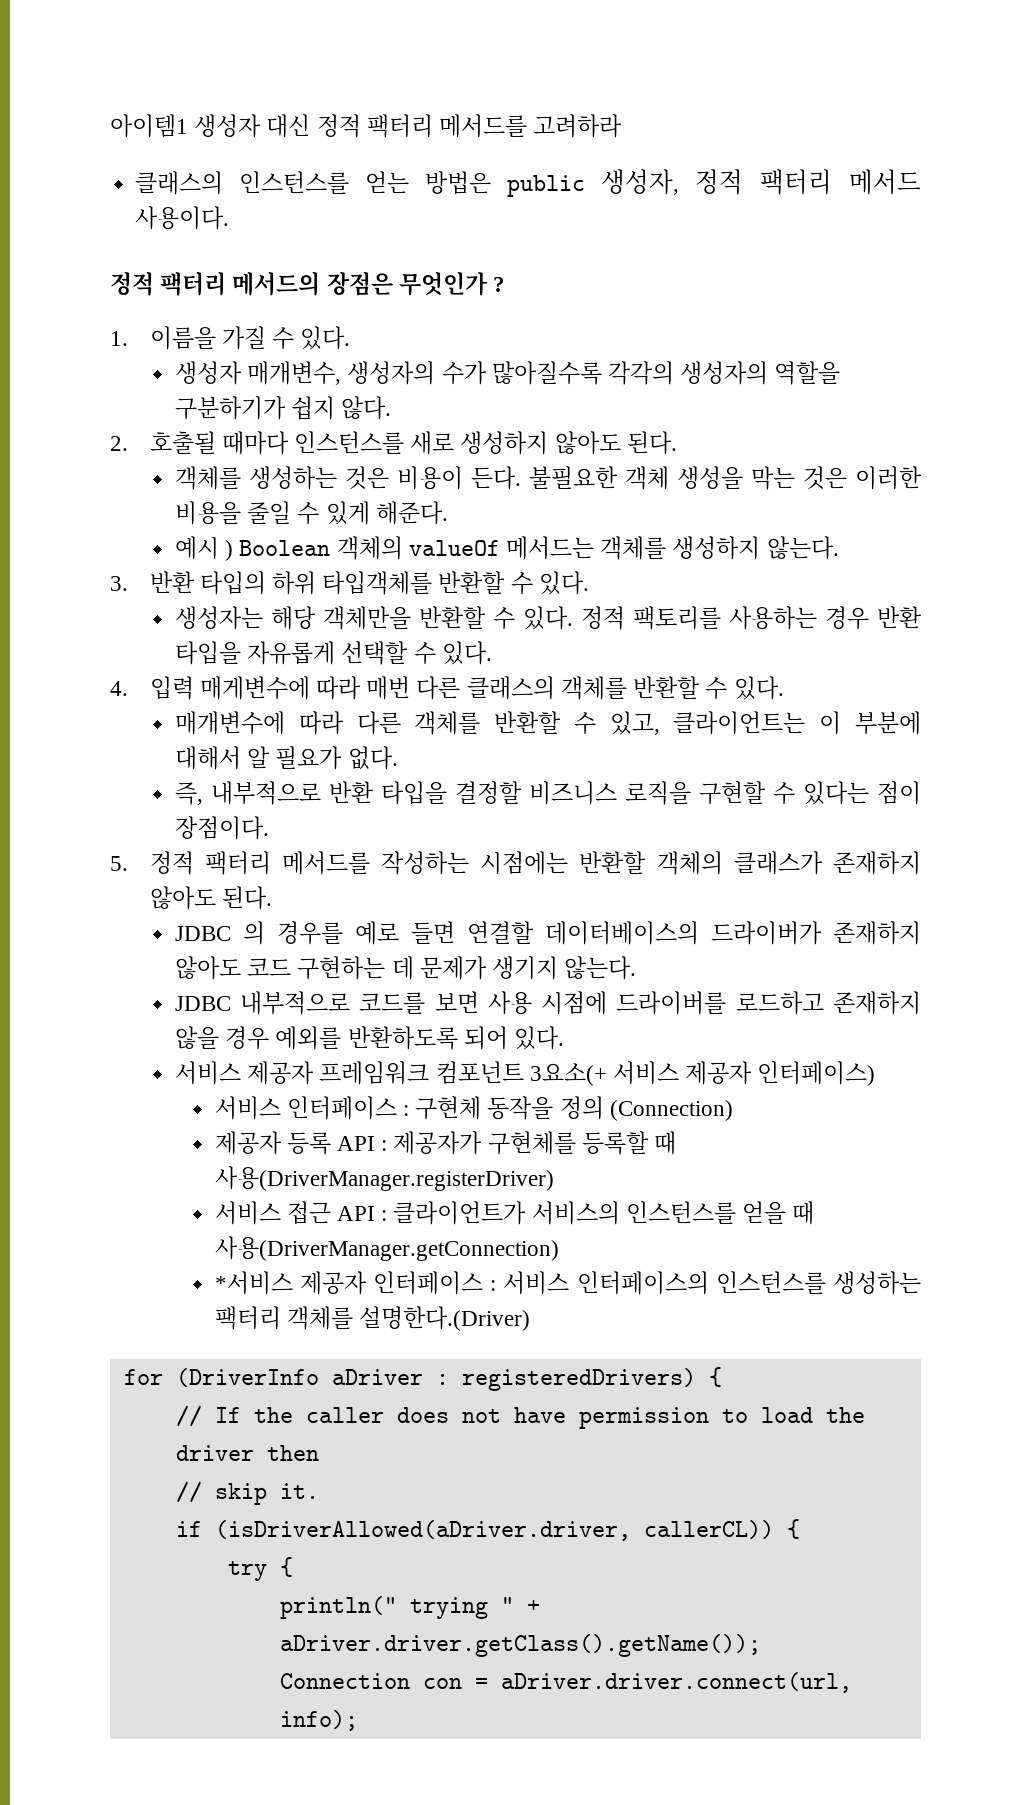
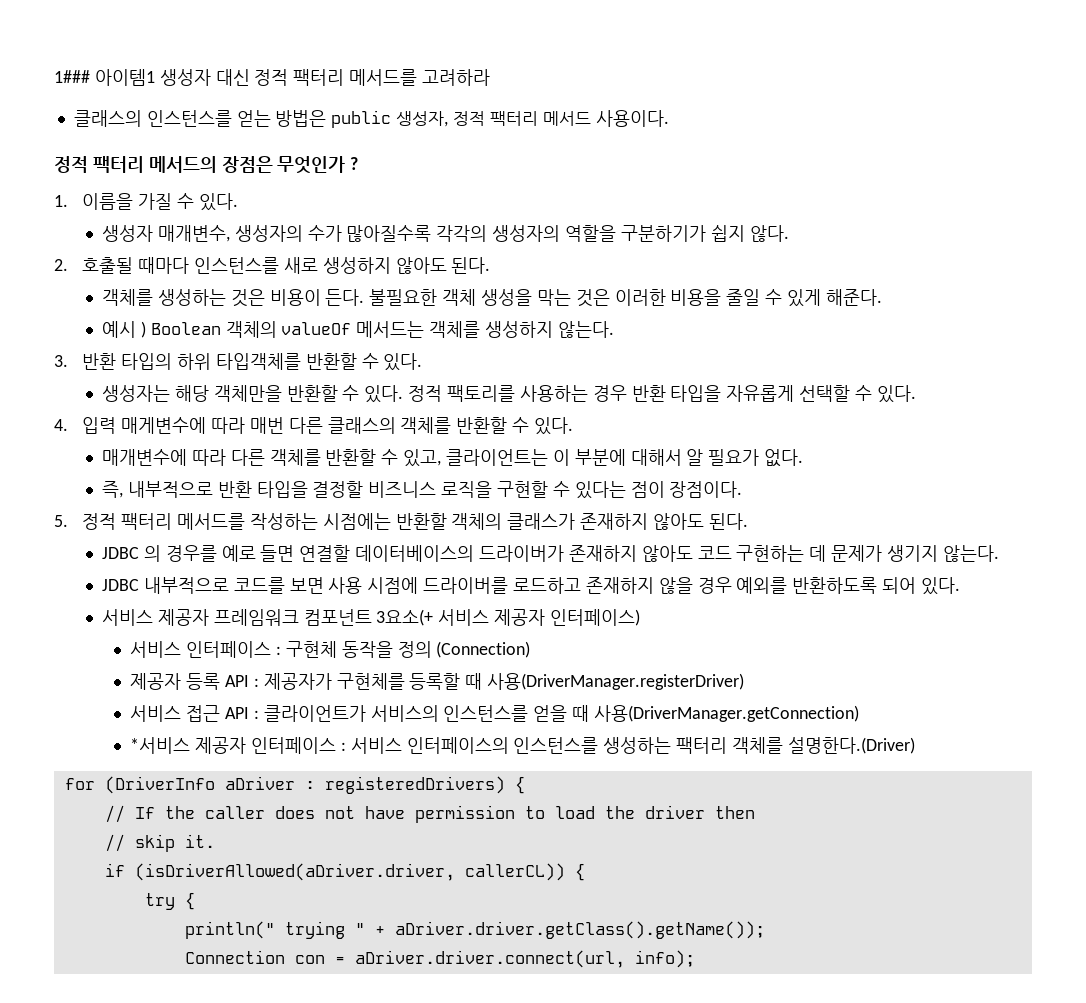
(110, 126) none -> [54,70,90,83] 1###

